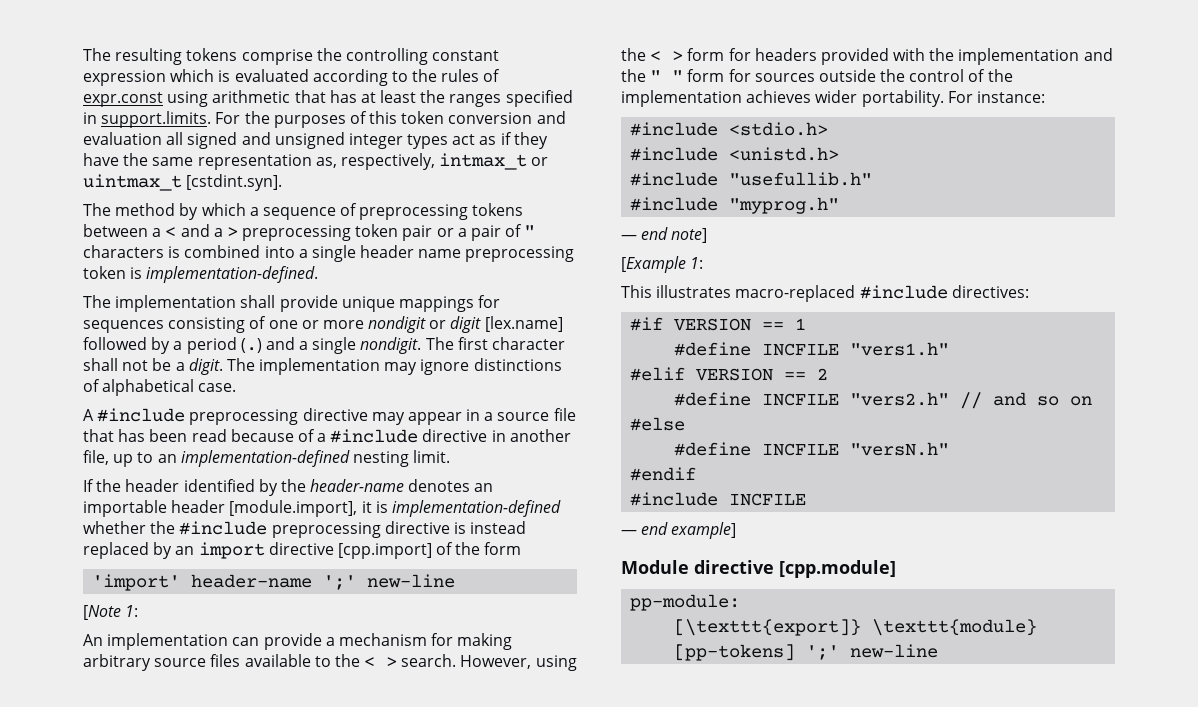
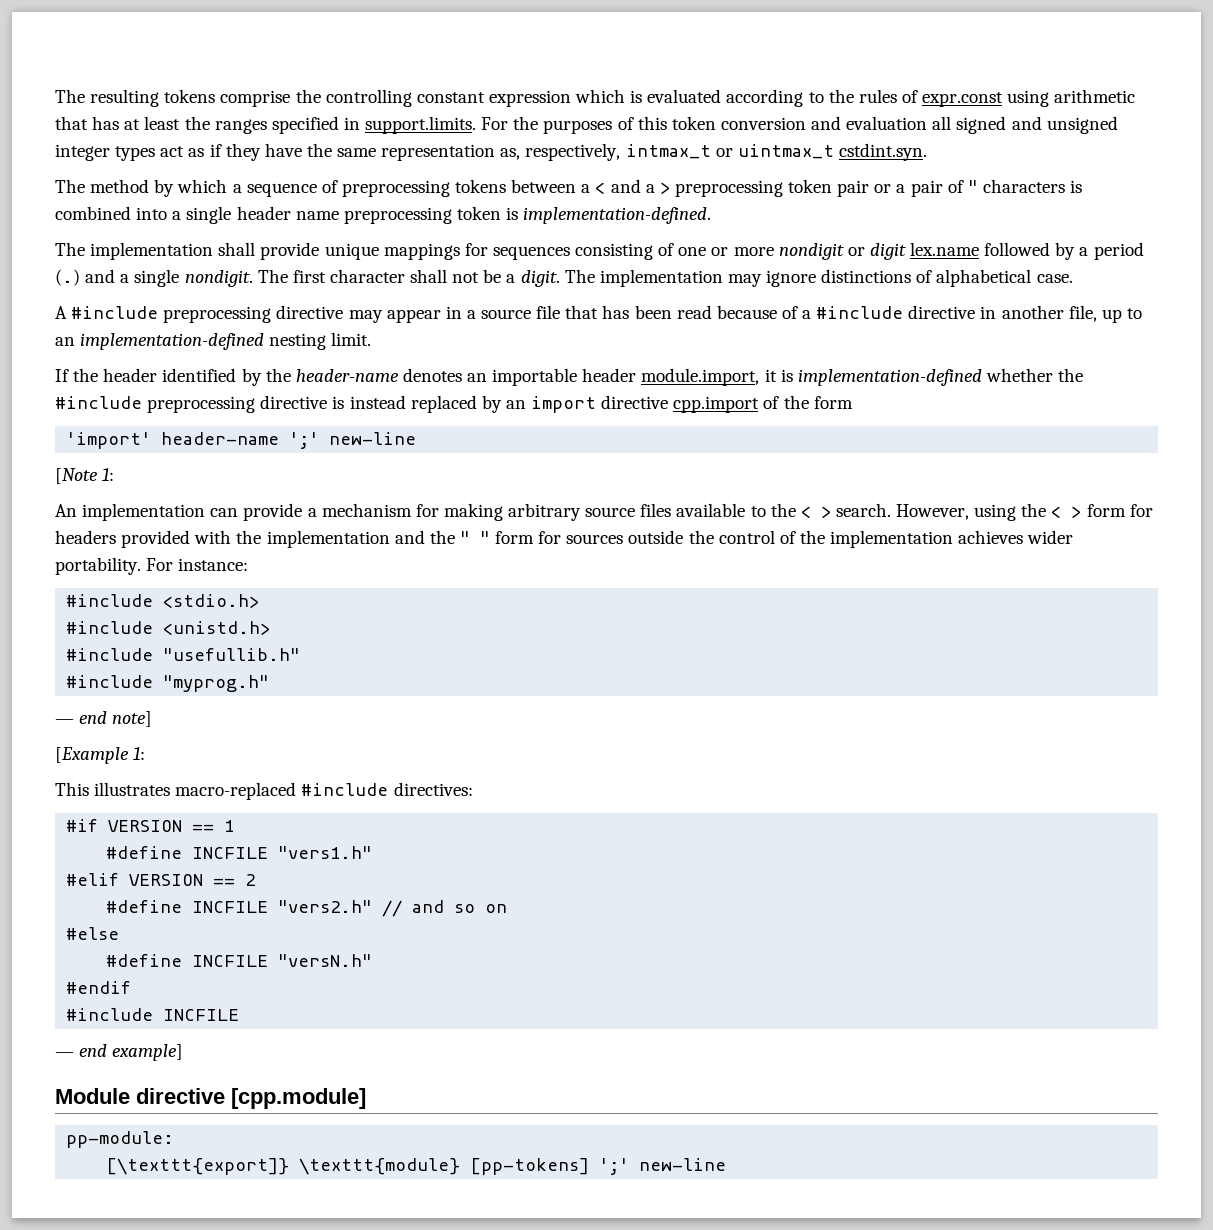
[186,174,283,191] [cstdint.syn]. -> [838,143,927,161] cstdint.syn.
[484,316,563,332] [lex.name] -> [910,242,980,256] lex.name
[229,500,358,517] [module.import], -> [641,368,760,386] module.import,
[337,543,432,559] [cpp.import] -> [673,396,760,413] cpp.import

